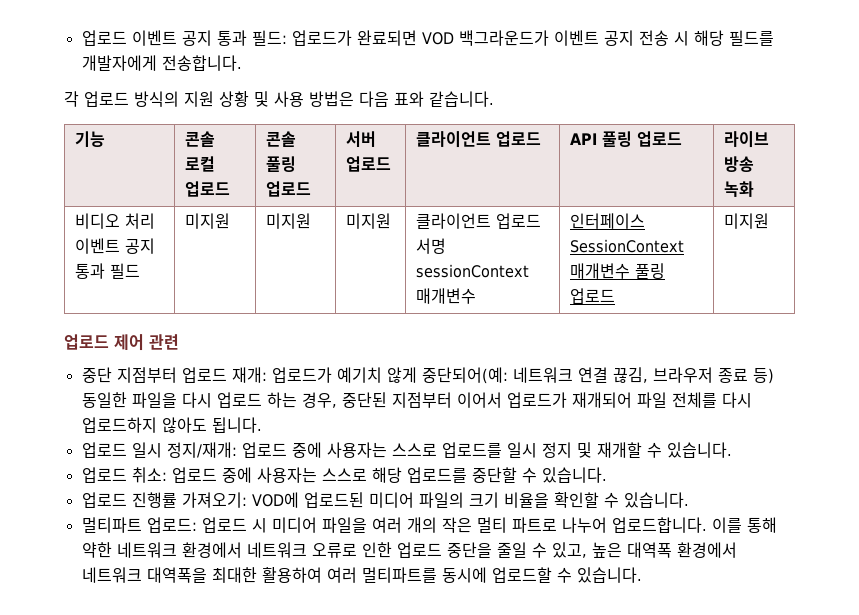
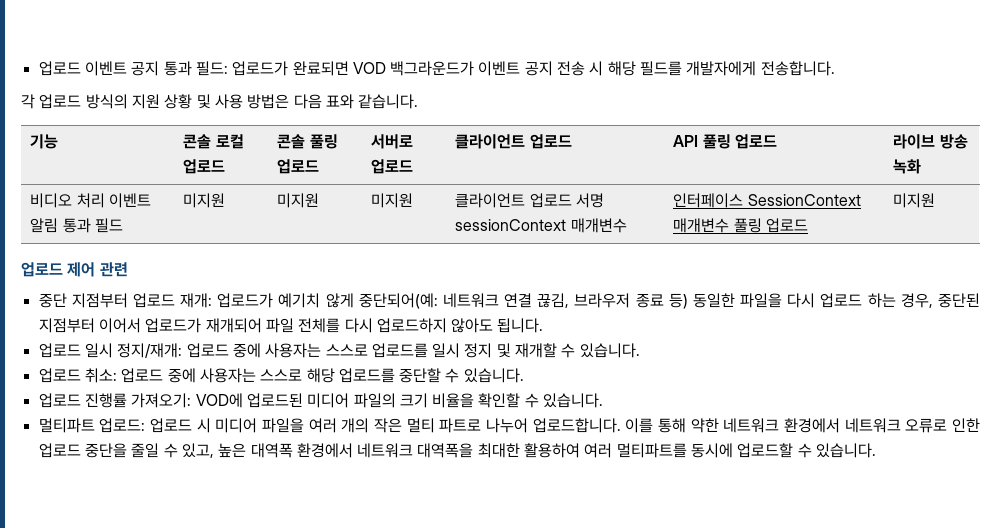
[345,131,376,147] 서버 -> [371,134,414,149] 서버로
[124,238,155,254] 공지 -> [30,218,59,233] 알림

